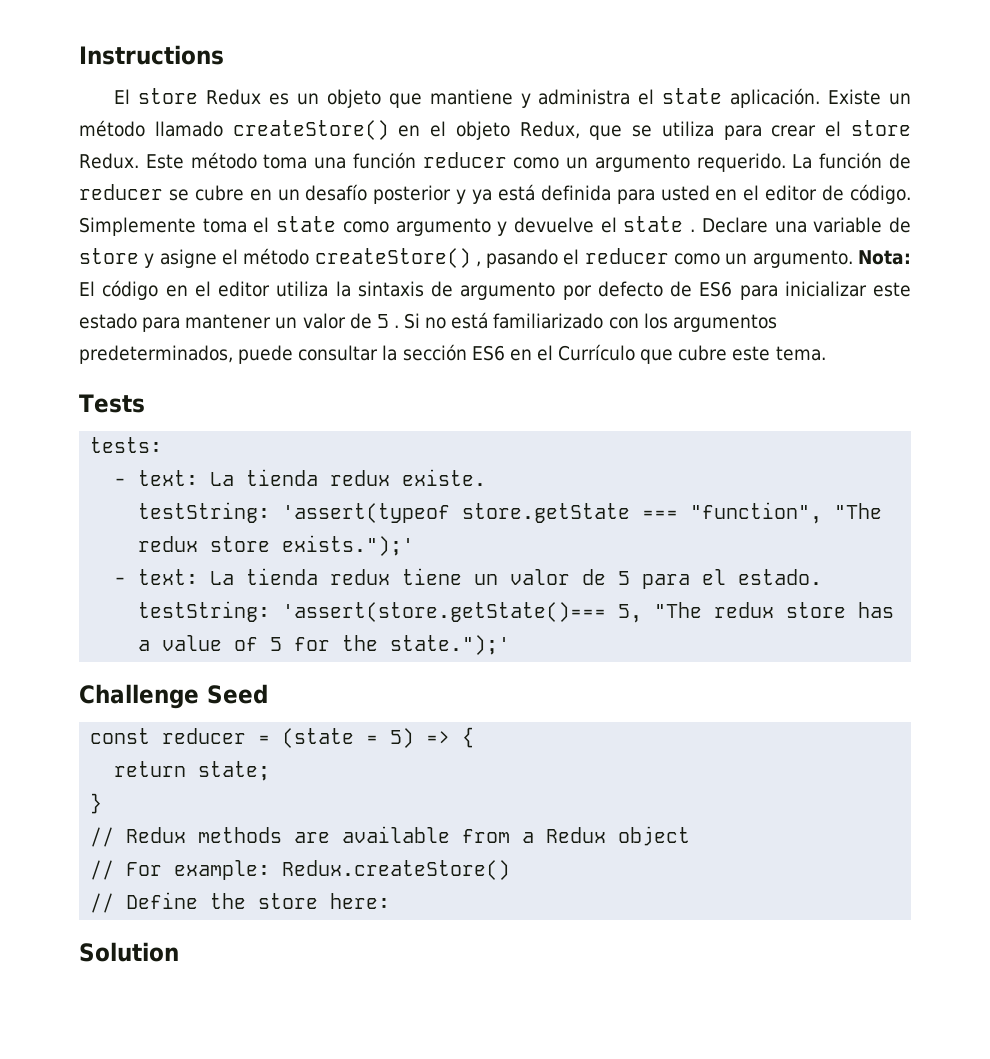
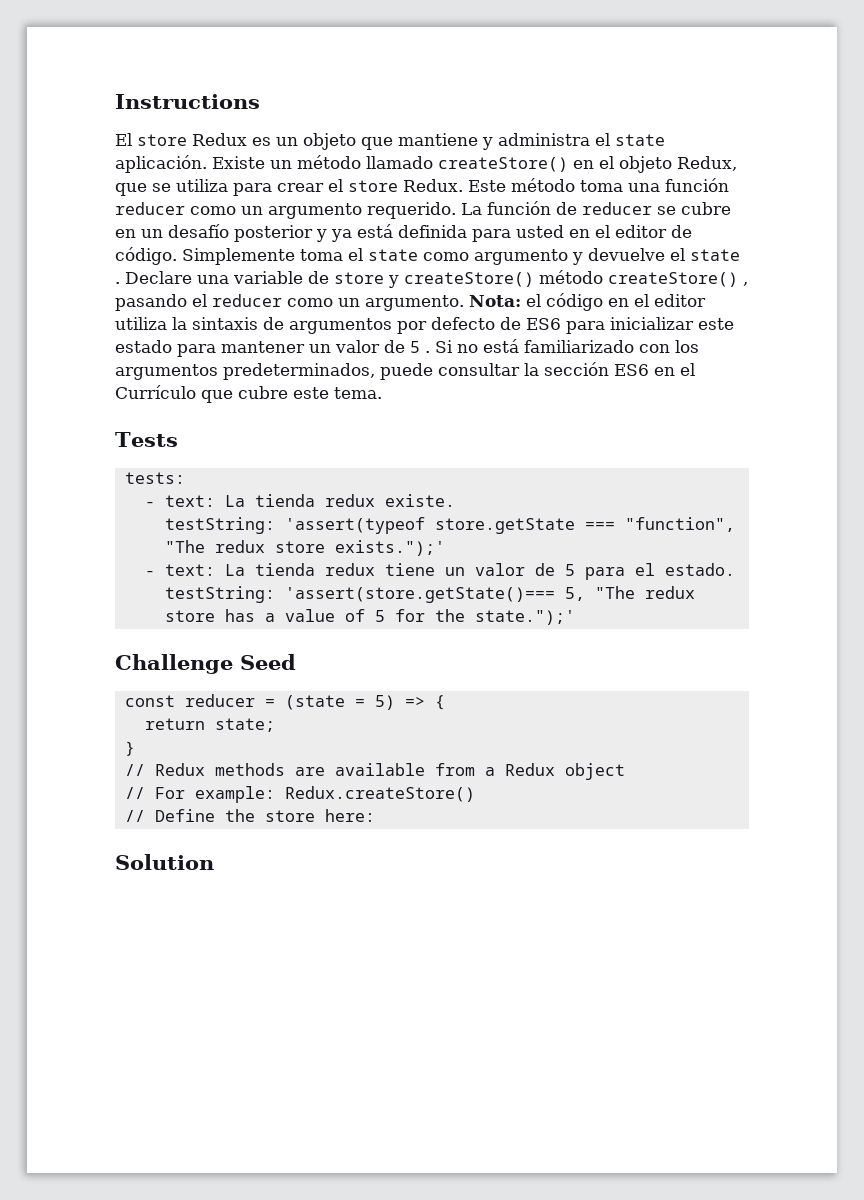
[159,249,238,268] asigne el -> [404,272,534,287] createStore()
[79,281,95,296] El -> [526,294,541,307] el
[460,282,556,300] argumento -> [289,318,392,334] argumentos

